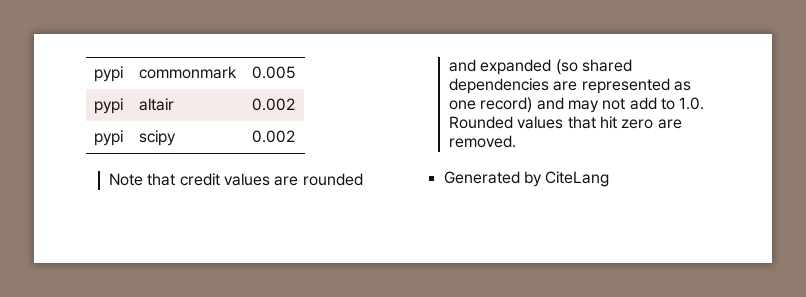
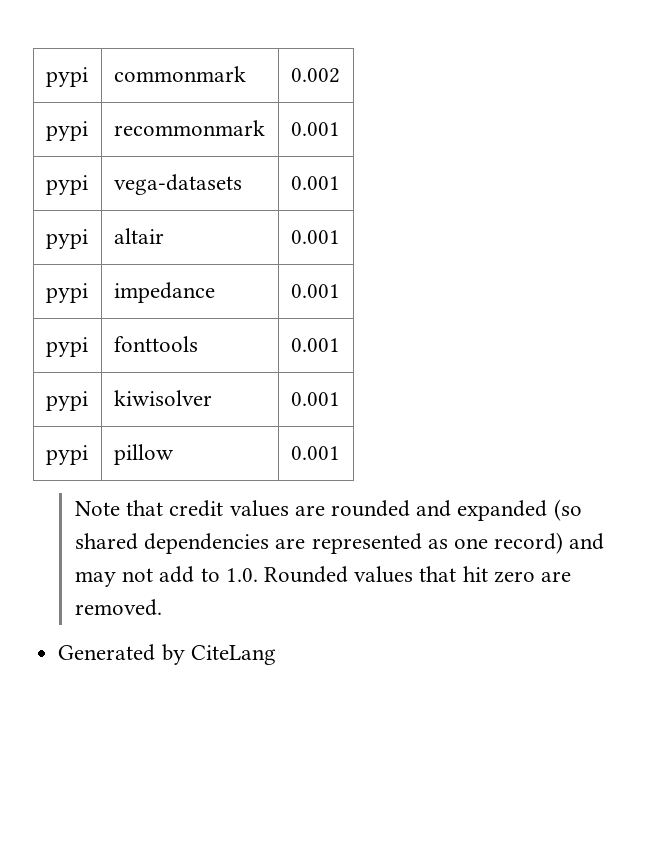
[251,66,296,79] 0.005 -> [290,68,340,83] [45,121,88,141] [113,120,265,136] [290,122,340,136] [45,175,88,195] [113,174,242,195] [290,176,340,190] 0.002 // pypi | recommonmark | 0.001 // pypi | vega-datasets | 0.001
[251,98,295,111] [93,130,123,146] [138,130,176,146] [251,130,295,143] 0.002 // pypi | scipy | 0.002 -> [290,230,340,244] [45,283,88,303] [113,282,215,303] [290,284,340,298] [45,337,88,357] [113,336,198,352] [290,338,340,352] [45,391,88,411] [113,390,212,406] [290,392,340,406] [45,445,88,465] [113,444,174,465] [290,446,340,460] 0.001 // pypi | impedance | 0.001 // pypi | fonttools | 0.001 // pypi | kiwisolver | 0.001 // pypi | pillow | 0.001

